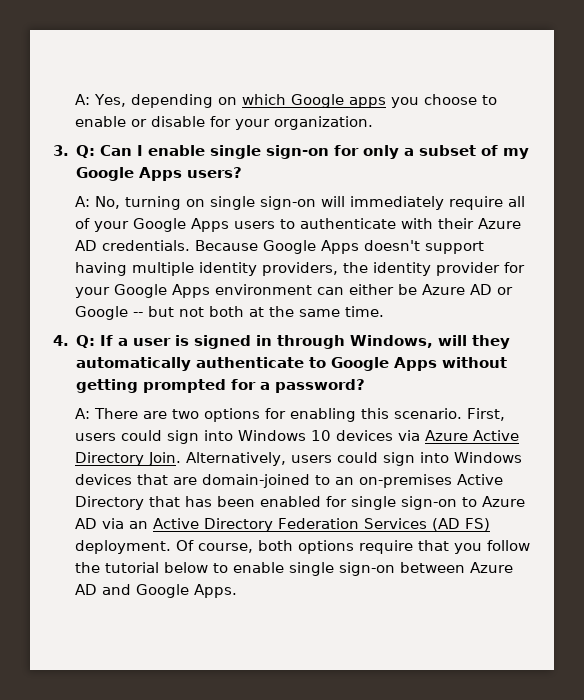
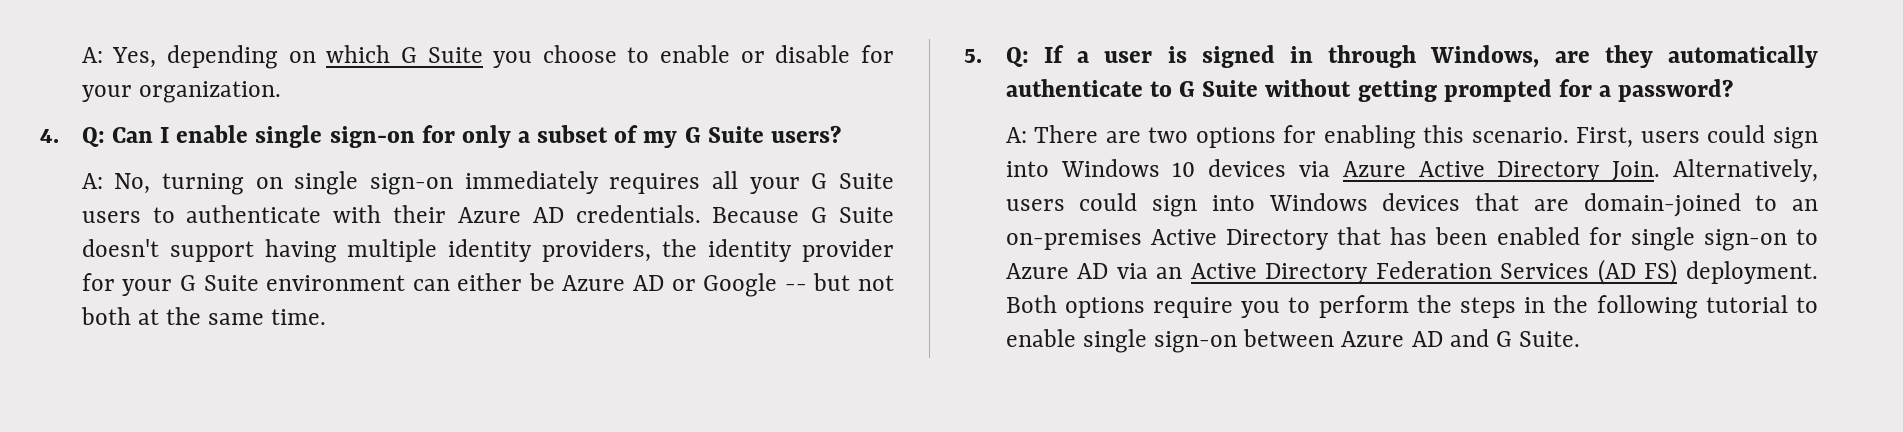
[290,94,386,108] Google apps -> [400,47,483,63] G Suite
[53,145,69,156] 3. -> [40,129,59,143] 4.
[76,167,183,181] Google Apps -> [684,126,764,143] G Suite
[320,196,525,210] [74,218,229,232] will immediately require all of your Google Apps -> [464,171,895,194] immediately requires all your G Suite
[262,240,359,254] Google Apps -> [811,207,895,223] G Suite
[113,284,210,298] Google Apps -> [179,275,259,291] G Suite
[53,335,69,346] 4. -> [964,49,982,63] 5.
[438,335,468,346] will -> [1554,51,1590,63] are
[331,357,438,371] Google Apps -> [1179,80,1259,97] G Suite
[175,540,530,554] [74,562,208,573] Of course, both options require that you follow the tutorial below -> [1005,295,1788,319] Both options require you to perform the steps in the following tutorial
[135,584,237,598] Google Apps. -> [1495,331,1580,347] G Suite.

